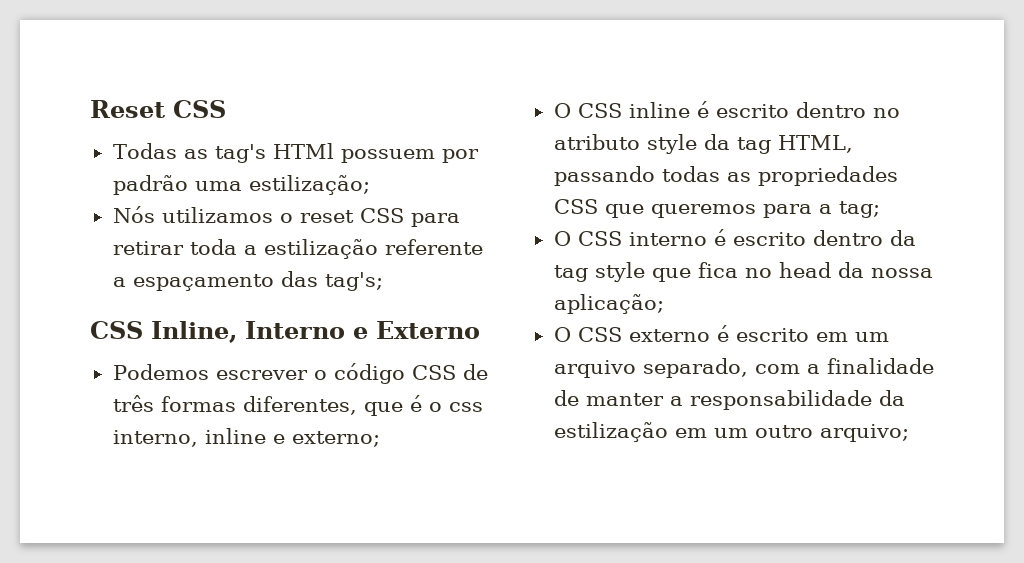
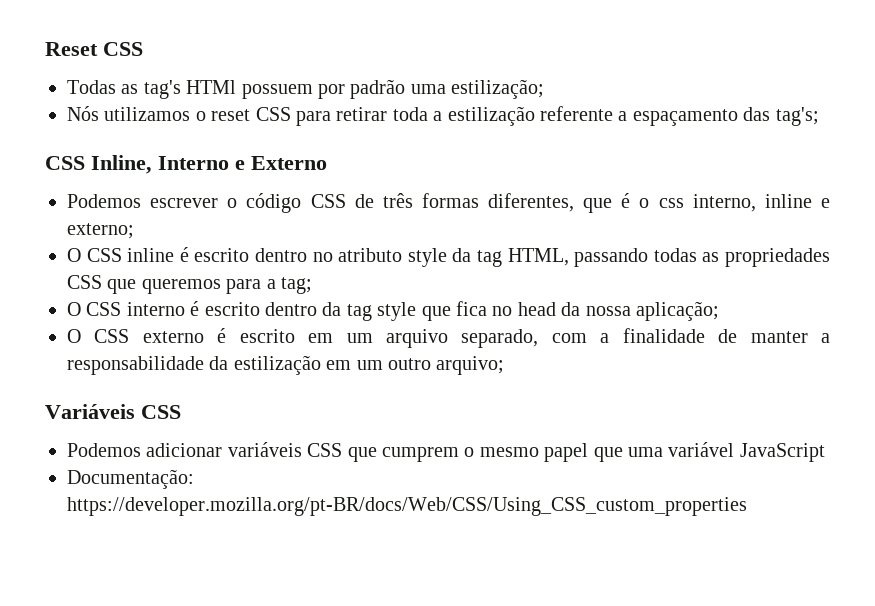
(909, 433) none -> [45,404,181,419] [67,442,825,462] [67,469,194,489] [67,497,747,516] // Variáveis CSS // Podemos adicionar variáveis CSS que cumprem o mesmo papel que uma variável JavaScript // Documentação: https://developer.mozilla.org/pt-BR/docs/Web/CSS/Using_CSS_custom_properties

